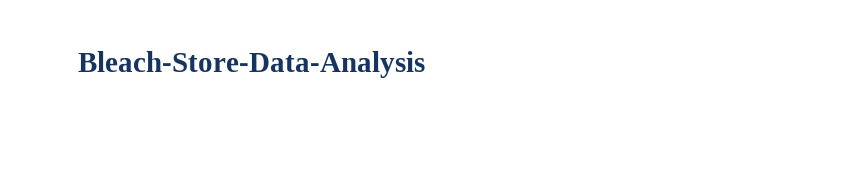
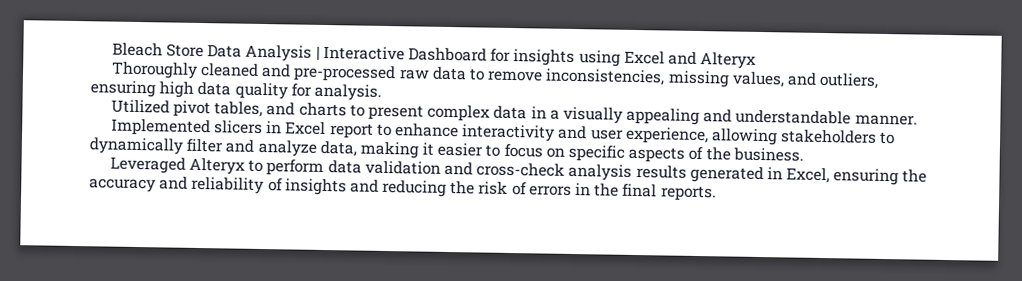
[78,51,425,78] Bleach-Store-Data-Analysis -> [111,42,757,69] [110,61,880,89] [90,80,382,101] [110,99,918,126] [110,118,896,146] [89,137,804,163] [109,156,928,186] [89,176,717,202] Bleach Store Data Analysis | Interactive Dashboard for insights using Excel and Alteryx // Thoroughly cleaned and pre-processed raw data to remove inconsistencies, missing values, and outliers, ensuring high data quality for analysis. // Utilized pivot tables, and charts to present complex data in a visually appealing and understandable manner. // Implemented slicers in Excel report to enhance interactivity and user experience, allowing stakeholders to dynamically filter and analyze data, making it easier to focus on specific aspects of the business. // Leveraged Alteryx to perform data validation and cross-check analysis results generated in Excel, ensuring the accuracy and reliability of insights and reducing the risk of errors in the final reports.

